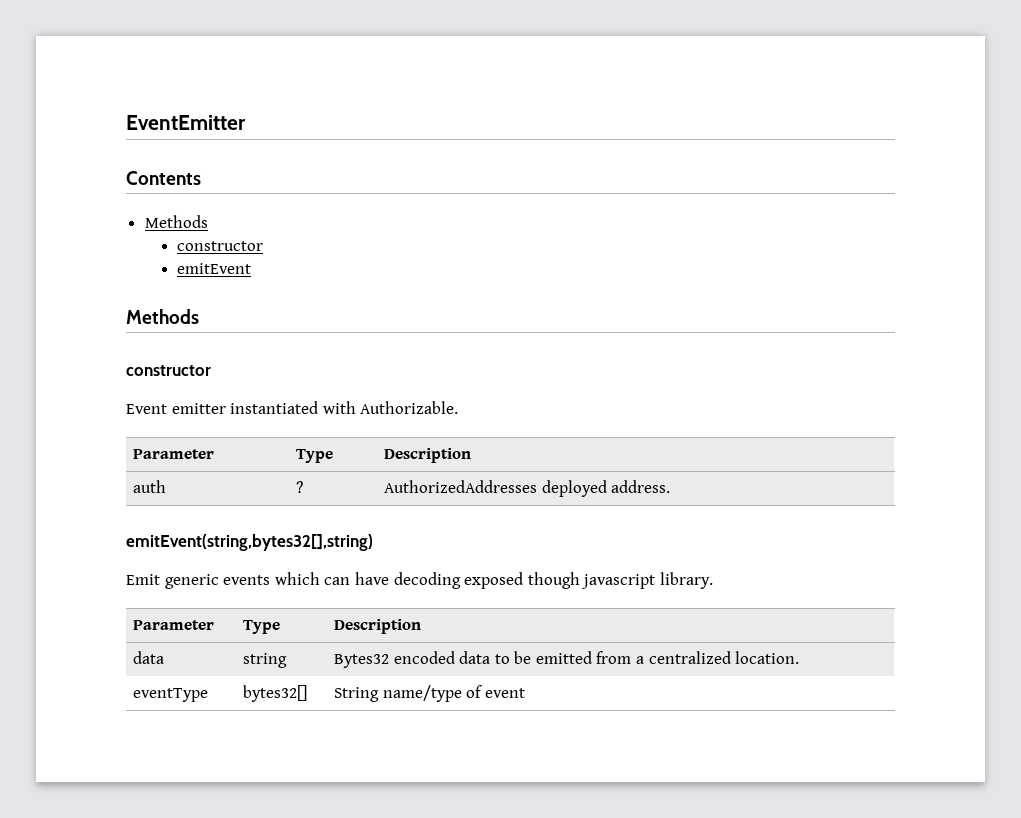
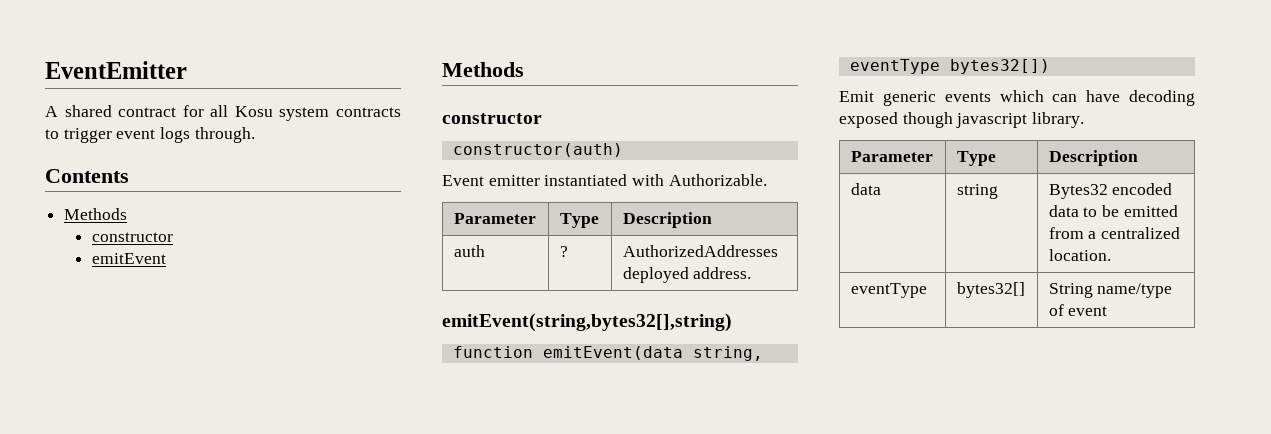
(246, 122) none -> [45,105,401,121] [45,127,255,143] // A shared contract for all Kosu system contracts to trigger event logs through.
(211, 370) none -> [452,143,623,157] // constructor(auth)
(373, 542) none -> [452,346,763,361] [849,59,1050,74] // function emitEvent(data string, eventType bytes32[])

